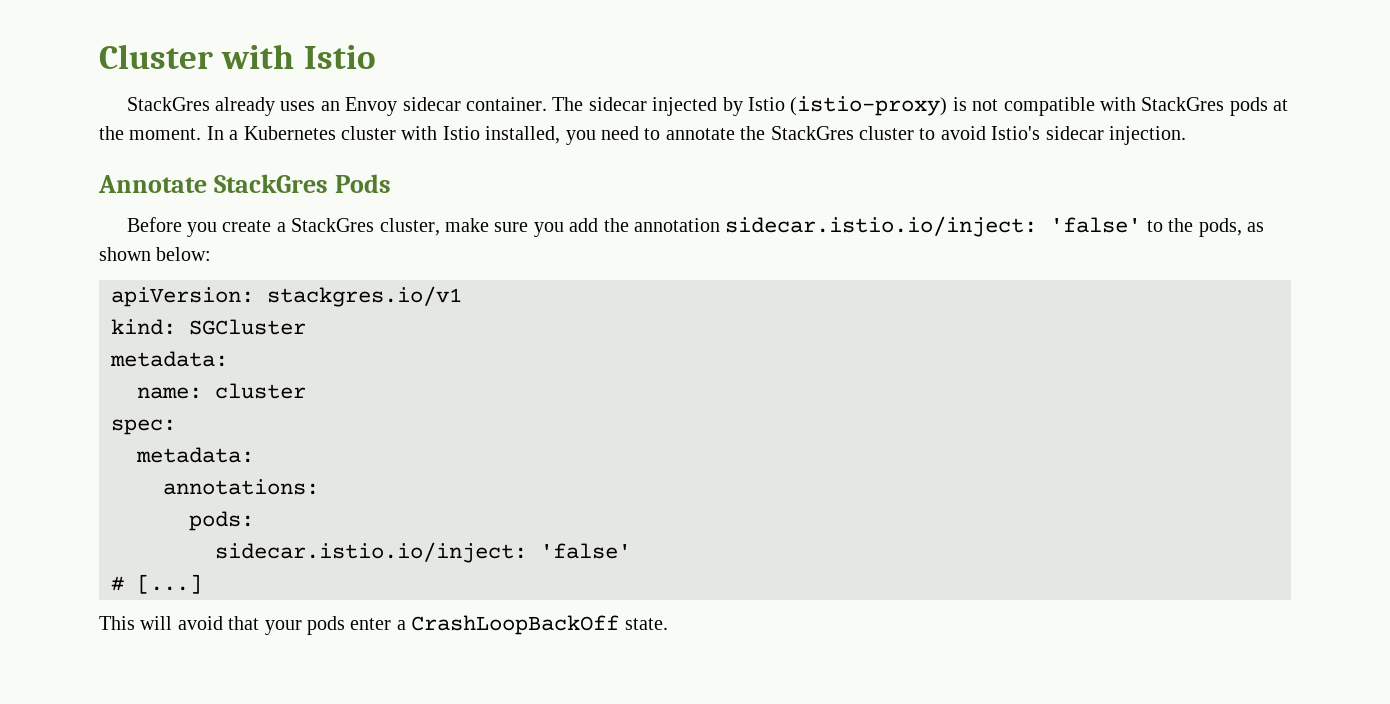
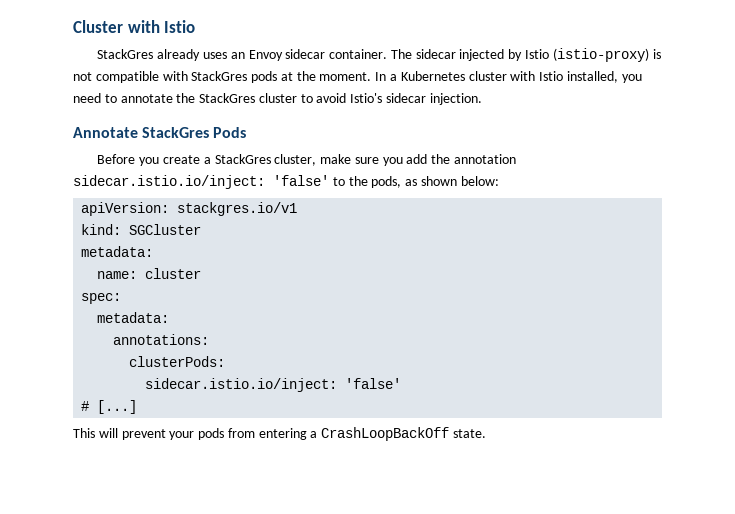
[189,511,254,531] pods: -> [129,356,226,367] clusterPods:
[177,616,392,635] avoid that your pods enter -> [121,428,307,440] prevent your pods from entering

